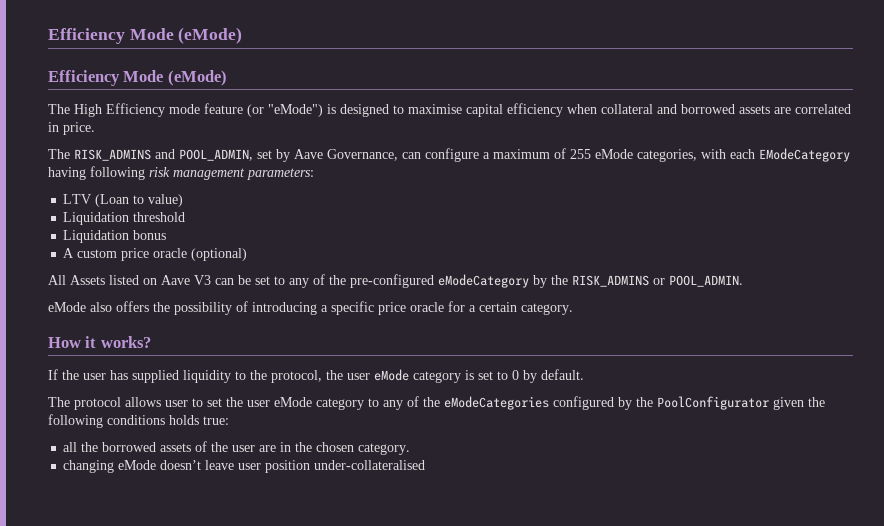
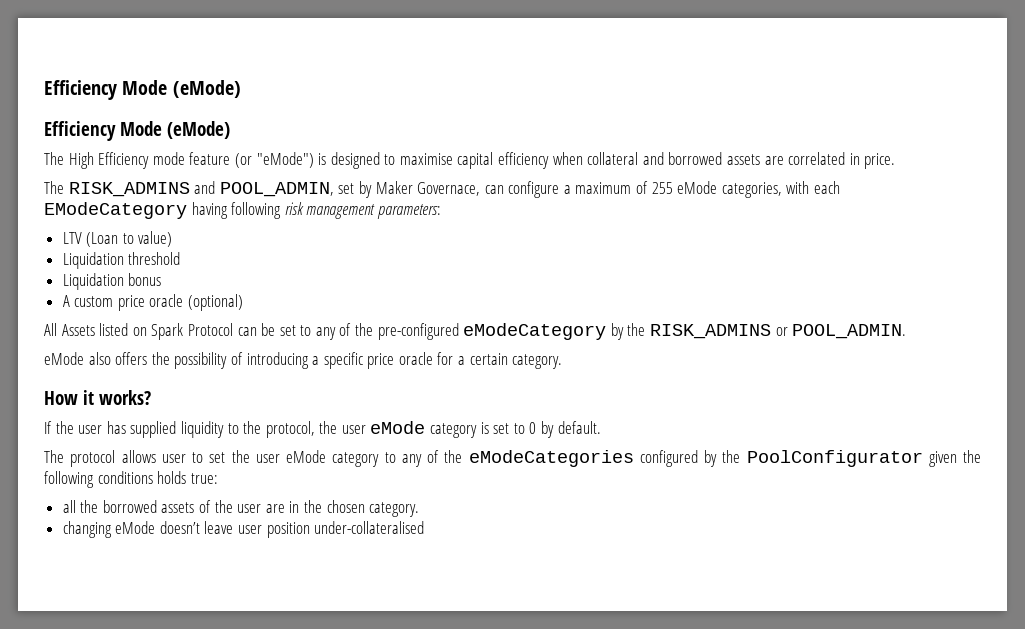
[294,149,398,161] Aave Governance, -> [375,181,481,196] Maker Governace,
[161,275,211,285] Aave V3 -> [151,323,233,340] Spark Protocol

